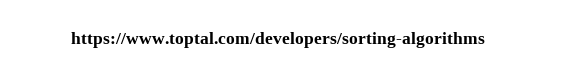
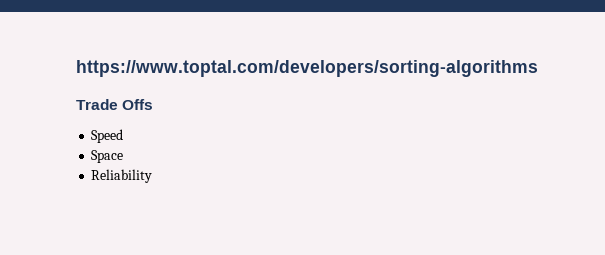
(485, 40) none -> [76,99,154,110] [91,129,124,143] [91,150,124,163] [91,169,153,183] // Trade Offs // Speed // Space // Reliability

